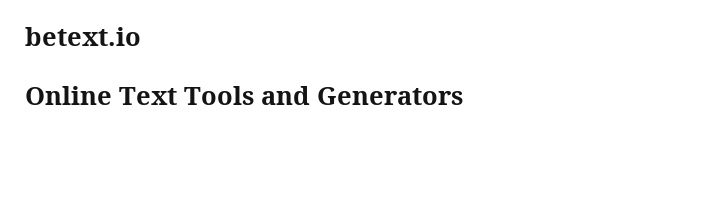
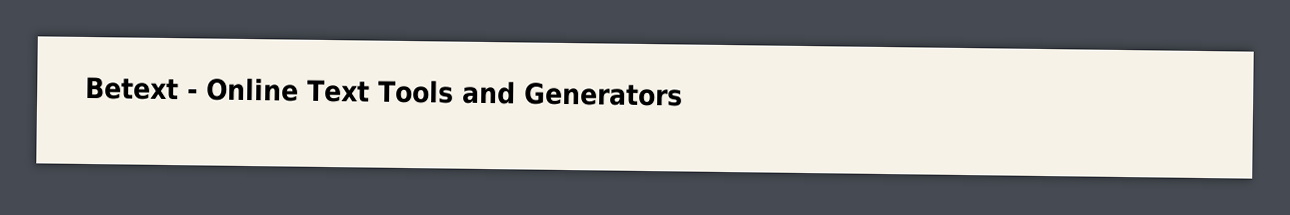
[25,27,141,46] betext.io // -> [85,76,198,101] Betext -

